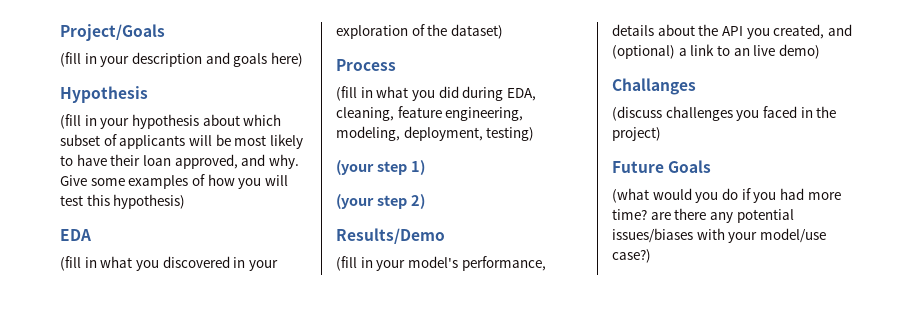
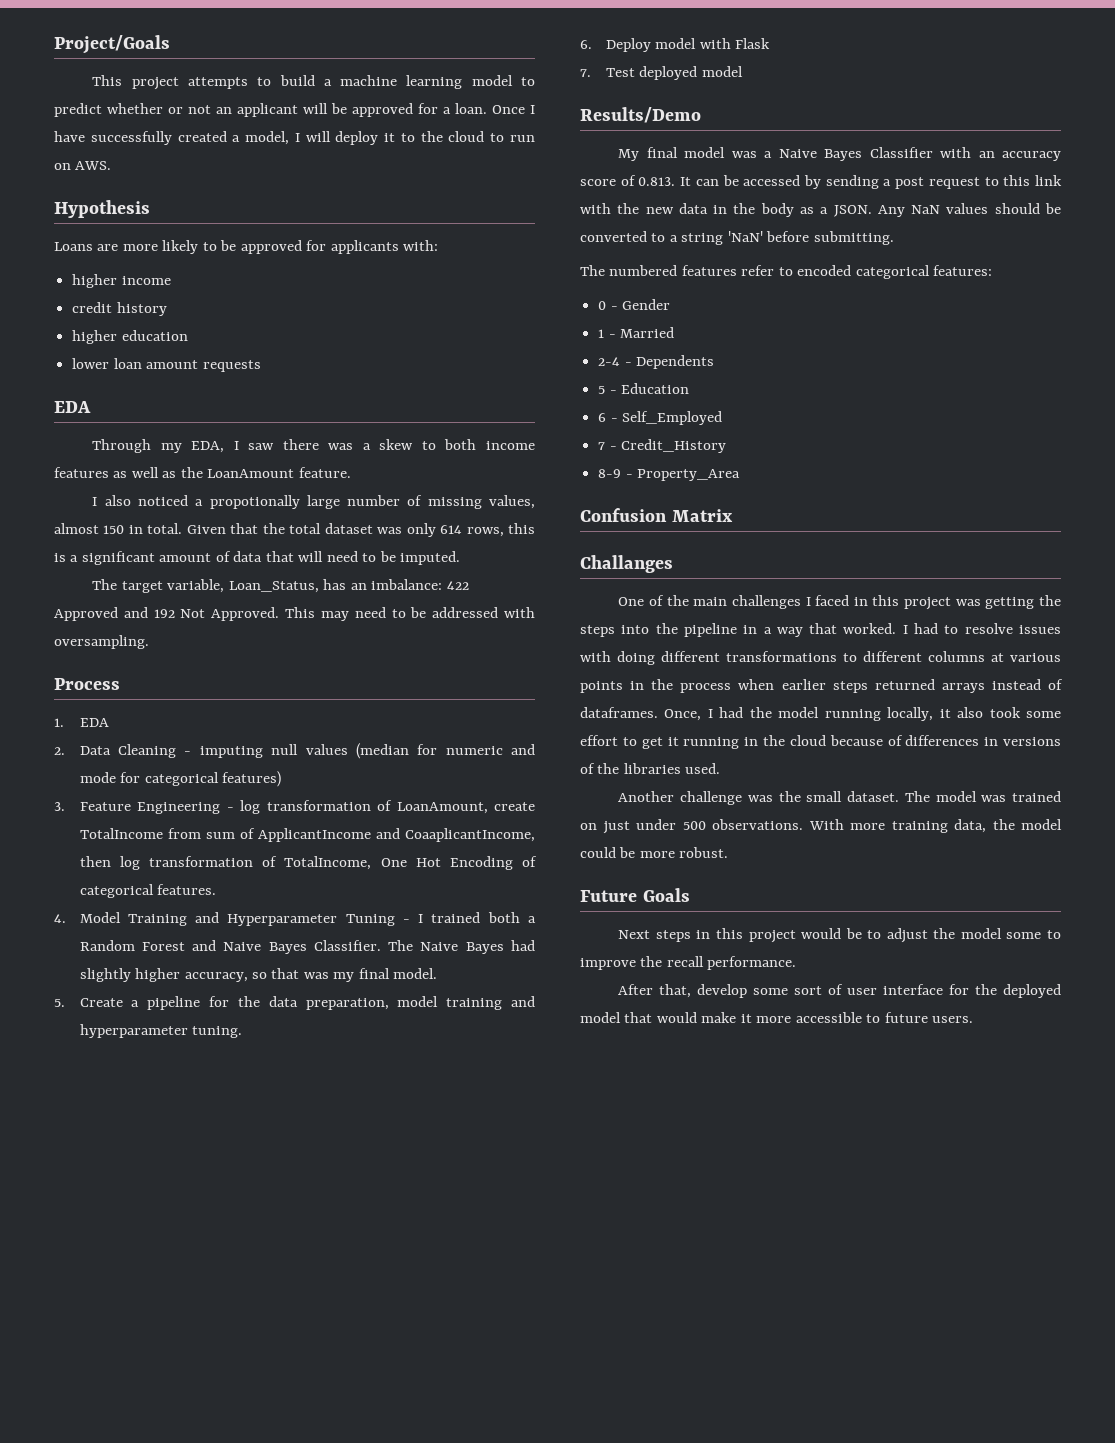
[60,52,303,67] [60,86,148,103] [60,114,282,129] [60,134,303,149] [60,154,299,169] [60,174,288,189] [60,194,186,209] [60,229,91,241] [60,256,278,271] [336,24,503,39] [336,59,396,71] [336,86,536,101] [336,106,524,121] [336,126,535,141] [336,160,425,175] [336,194,425,209] [336,228,445,244] [336,256,546,271] [612,24,852,39] [612,44,820,59] [612,78,696,95] [612,106,837,121] [612,127,661,141] [612,160,712,173] [612,188,841,203] [612,208,794,223] [612,228,826,243] [612,249,651,263] (fill in your description and goals here) // Hypothesis // (fill in your hypothesis about which subset of applicants will be most likely to have their loan approved, and why. Give some examples of how you will test this hypothesis) // EDA // (fill in what you discovered in your exploration of the dataset) // Process // (fill in what you did during EDA, cleaning, feature engineering, modeling, deployment, testing) // (your step 1) // (your step 2) // Results/Demo // (fill in your model's performance, details about the API you created, and (optional) a link to an live demo) // Challanges // (discuss challenges you faced in the project) // Future Goals // (what would you do if you had more time? are there any potential issues/biases with your model/use case?) -> [92,75,535,90] [54,103,535,117] [54,131,535,145] [54,161,112,170] [54,200,150,218] [54,240,439,254] [72,274,171,288] [72,302,167,316] [72,330,188,344] [72,358,261,372] [54,401,91,413] [92,439,536,453] [54,467,351,478] [92,495,535,509] [54,523,535,537] [54,551,461,565] [92,579,469,593] [54,607,535,621] [54,635,149,649] [54,678,120,690] [54,718,109,727] [54,743,535,759] [79,771,282,787] [54,800,535,814] [79,828,535,842] [79,856,538,870] [79,884,217,898] [54,912,537,926] [79,940,535,954] [79,968,438,982] [54,996,535,1010] [79,1024,243,1038] [580,38,771,52] [580,66,743,80] [580,107,701,123] [618,147,1061,161] [580,175,1062,189] [580,203,1061,217] [580,231,894,245] [580,265,993,279] [598,299,671,310] [598,327,675,338] [598,355,715,369] [598,383,690,394] [598,411,723,425] [598,439,727,453] [598,469,741,481] [580,508,733,522] [580,555,673,573] [618,595,1061,610] [580,623,1061,637] [580,651,1061,665] [580,679,1063,693] [580,707,1061,721] [580,735,1061,749] [580,763,721,774] [618,791,1061,805] [580,819,1062,834] [580,847,729,858] [580,888,690,902] [618,928,1062,943] [580,956,797,970] [618,984,1061,998] [580,1012,974,1023] This project attempts to build a machine learning model to predict whether or not an applicant will be approved for a loan. Once I have successfully created a model, I will deploy it to the cloud to run on AWS. // Hypothesis // Loans are more likely to be approved for applicants with: // higher income // credit history // higher education // lower loan amount requests // EDA // Through my EDA, I saw there was a skew to both income features as well as the LoanAmount feature. // I also noticed a propotionally large number of missing values, almost 150 in total. Given that the total dataset was only 614 rows, this is a significant amount of data that will need to be imputed. // The target variable, Loan_Status, has an imbalance: 422 Approved and 192 Not Approved. This may need to be addressed with oversampling. // Process // 1. EDA // 2. Data Cleaning - imputing null values (median for numeric and mode for categorical features) // 3. Feature Engineering - log transformation of LoanAmount, create TotalIncome from sum of ApplicantIncome and CoaaplicantIncome, then log transformation of TotalIncome, One Hot Encoding of categorical features. // 4. Model Training and Hyperparameter Tuning - I trained both a Random Forest and Naive Bayes Classifier. The Naive Bayes had slightly higher accuracy, so that was my final model. // 5. Create a pipeline for the data preparation, model training and hyperparameter tuning. // 6. Deploy model with Flask // 7. Test deployed model // Results/Demo // My final model was a Naive Bayes Classifier with an accuracy score of 0.813. It can be accessed by sending a post request to this link with the new data in the body as a JSON. Any NaN values should be converted to a string 'NaN' before submitting. // The numbered features refer to encoded categorical features: // 0 - Gender // 1 - Married // 2-4 - Dependents // 5 - Education // 6 - Self_Employed // 7 - Credit_History // 8-9 - Property_Area // Confusion Matrix // Challanges // One of the main challenges I faced in this project was getting the steps into the pipeline in a way that worked. I had to resolve issues with doing different transformations to different columns at various points in the process when earlier steps returned arrays instead of dataframes. Once, I had the model running locally, it also took some effort to get it running in the cloud because of differences in versions of the libraries used. // Another challenge was the small dataset. The model was trained on just under 500 observations. With more training data, the model could be more robust. // Future Goals // Next steps in this project would be to adjust the model some to improve the recall performance. // After that, develop some sort of user interface for the deployed model that would make it more accessible to future users.

